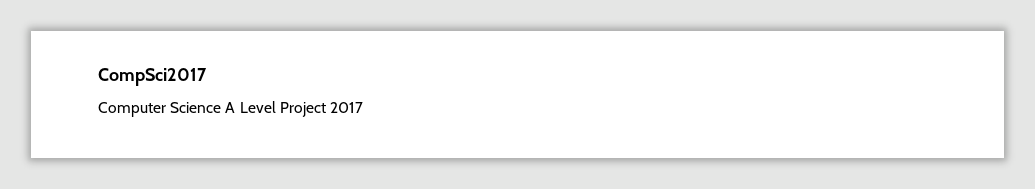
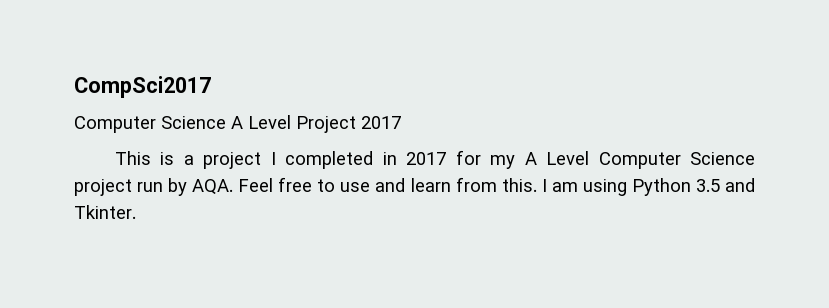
(363, 107) none -> [115,150,755,169] [74,177,755,196] [74,205,136,219] // This is a project I completed in 2017 for my A Level Computer Science project run by AQA. Feel free to use and learn from this. I am using Python 3.5 and Tkinter.

